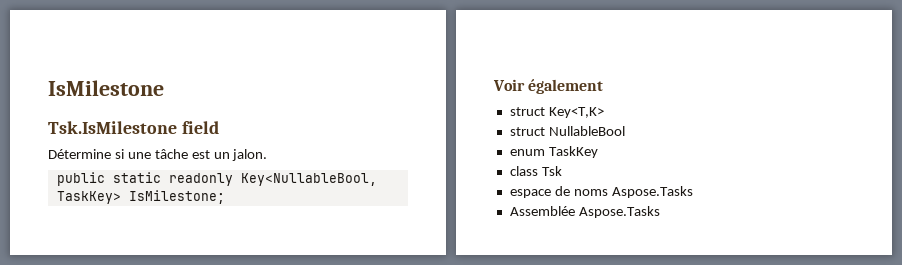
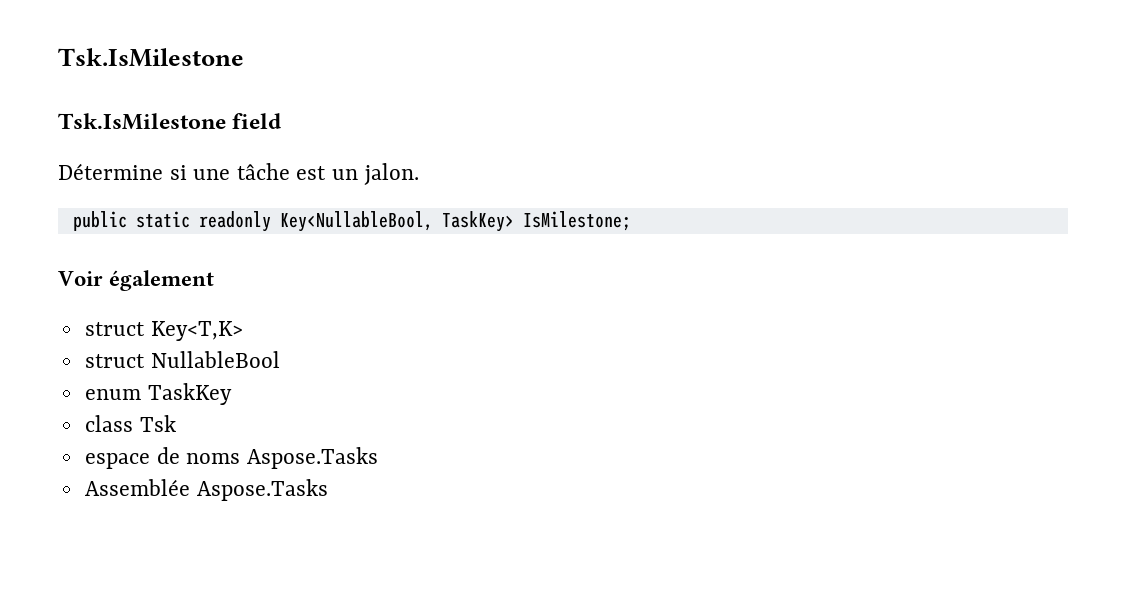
[48,80,164,96] IsMilestone -> [58,48,244,67] Tsk.IsMilestone

